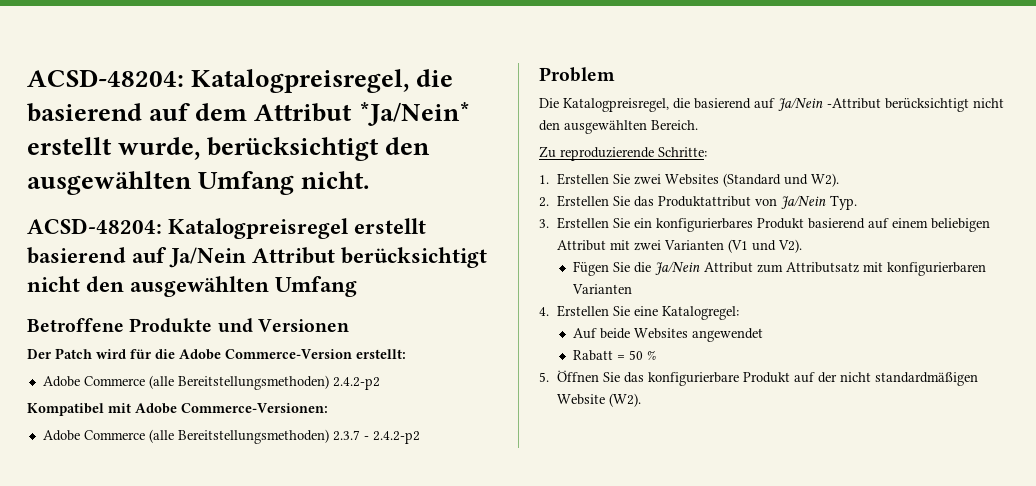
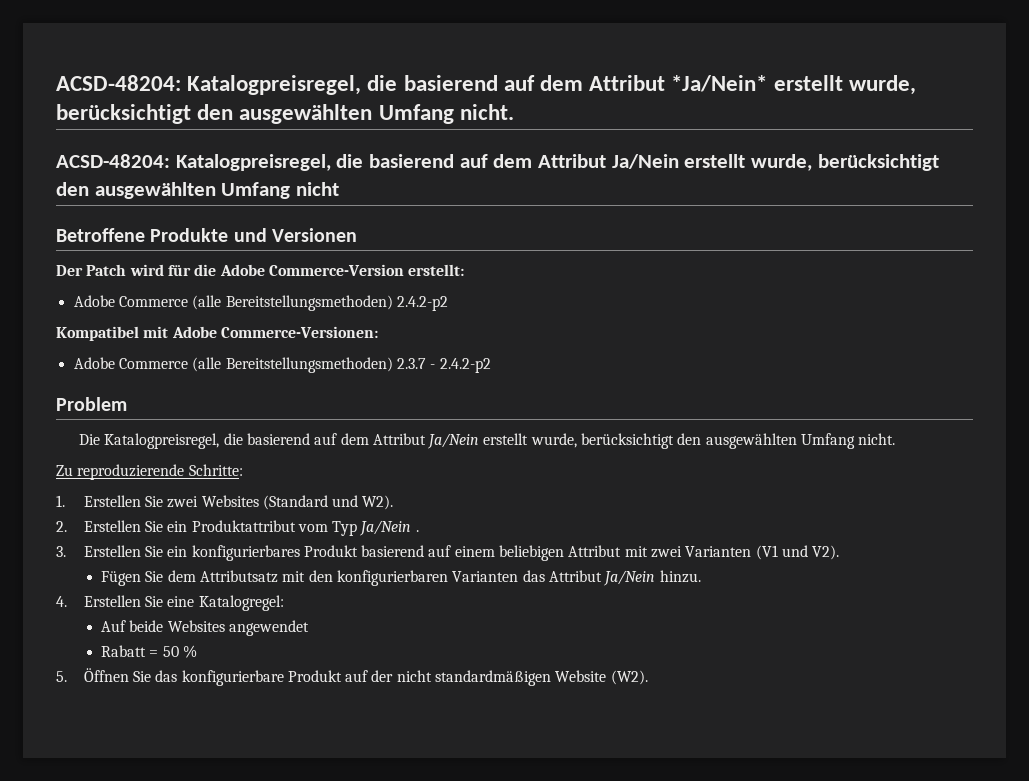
[168,218,427,239] [27,247,488,268] [27,276,358,297] Katalogpreisregel erstellt basierend auf Ja/Nein Attribut berücksichtigt nicht den ausgewählten Umfang -> [175,154,939,171] [56,182,340,199] Katalogpreisregel, die basierend auf dem Attribut Ja/Nein erstellt wurde, berücksichtigt den ausgewählten Umfang nicht
[778,97,1004,112] [539,120,698,134] Ja/Nein -Attribut berücksichtigt nicht den ausgewählten Bereich. -> [340,433,896,449] dem Attribut Ja/Nein erstellt wurde, berücksichtigt den ausgewählten Umfang nicht.
[633,195,857,210] das Produktattribut von Ja/Nein Typ. -> [167,520,419,536] ein Produktattribut vom Typ Ja/Nein .
[633,261,783,275] die Ja/Nein Attribut zum -> [167,570,196,582] dem
(883, 267) none -> [308,570,333,582] den
(632, 289) none -> [522,570,701,586] das Attribut Ja/Nein hinzu.

